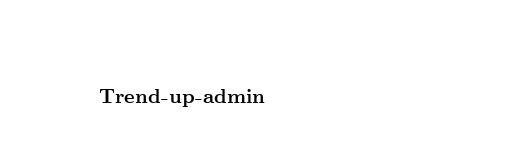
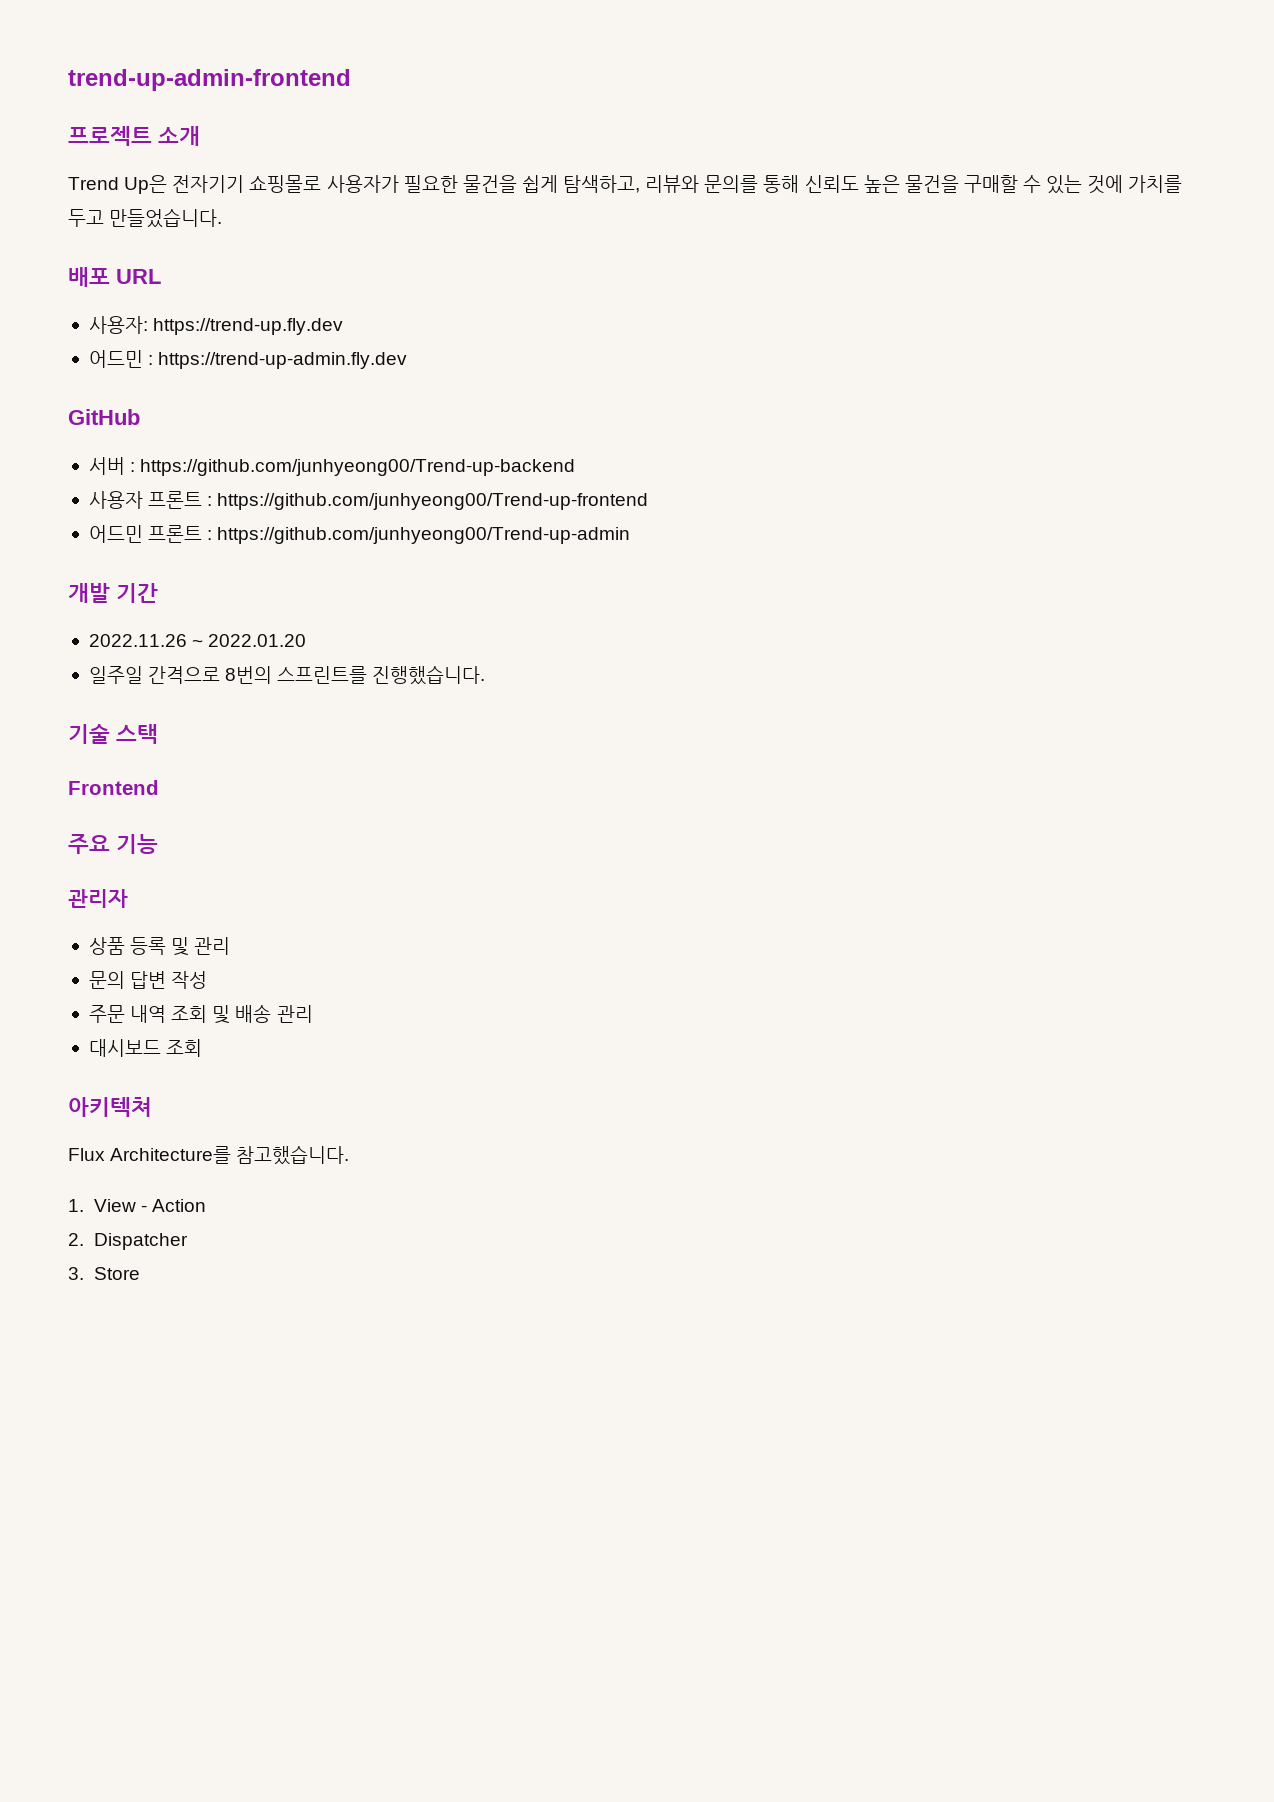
[99,89,265,107] Trend-up-admin -> [68,69,351,91] [68,126,200,146] [68,175,1183,194] [68,208,223,228] [68,267,161,287] [88,316,344,335] [88,350,408,369] [68,409,140,425] [88,457,576,476] [88,491,649,510] [88,525,631,544] [68,583,158,603] [88,634,307,647] [88,665,486,685] [68,724,158,744] [68,780,159,795] [68,834,158,854] [68,889,128,908] [88,937,231,956] [88,971,208,989] [88,1004,313,1024] [88,1039,203,1057] [68,1097,152,1117] [68,1145,350,1165] [68,1199,206,1212] [68,1233,188,1250] [68,1267,140,1280] trend-up-admin-frontend // 프로젝트 소개 // Trend Up은 전자기기 쇼핑몰로 사용자가 필요한 물건을 쉽게 탐색하고, 리뷰와 문의를 통해 신뢰도 높은 물건을 구매할 수 있는 것에 가치를 두고 만들었습니다. // 배포 URL // 사용자: https://trend-up.fly.dev // 어드민 : https://trend-up-admin.fly.dev // GitHub // 서버 : https://github.com/junhyeong00/Trend-up-backend // 사용자 프론트 : https://github.com/junhyeong00/Trend-up-frontend // 어드민 프론트 : https://github.com/junhyeong00/Trend-up-admin // 개발 기간 // 2022.11.26 ~ 2022.01.20 // 일주일 간격으로 8번의 스프린트를 진행했습니다. // 기술 스택 // Frontend // 주요 기능 // 관리자 // 상품 등록 및 관리 // 문의 답변 작성 // 주문 내역 조회 및 배송 관리 // 대시보드 조회 // 아키텍쳐 // Flux Architecture를 참고했습니다. // 1. View - Action // 2. Dispatcher // 3. Store

